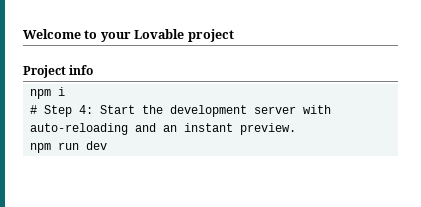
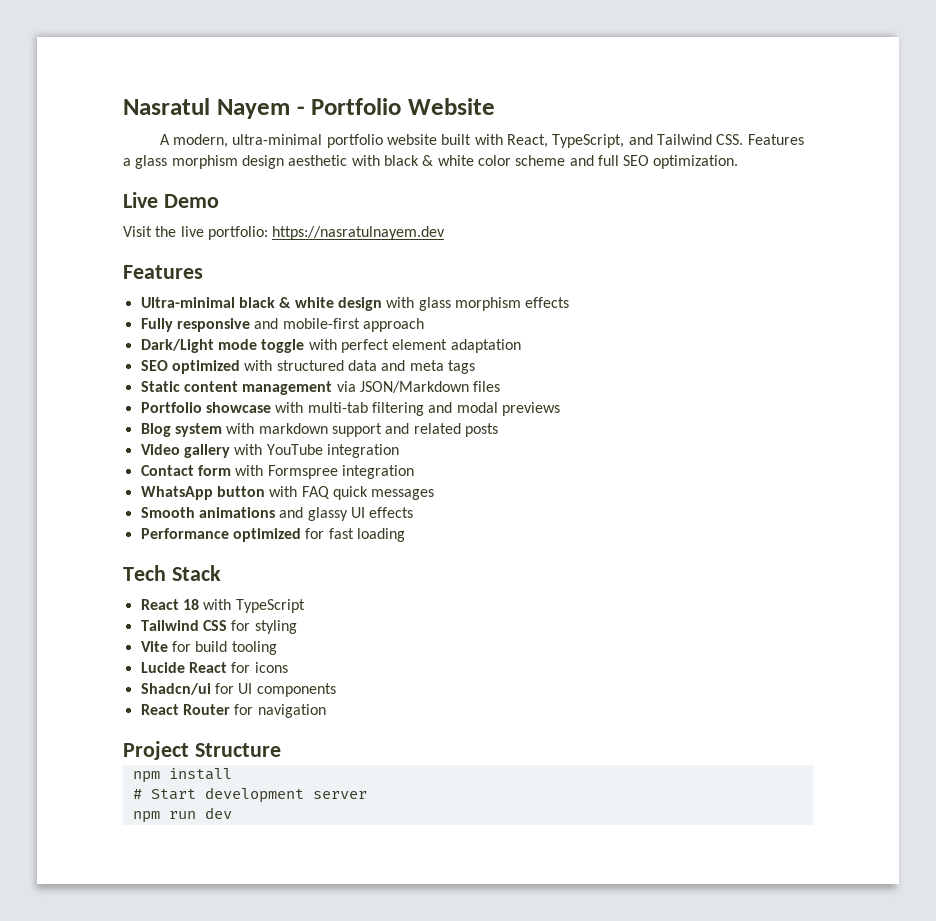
[23,29,234,42] Welcome to your Lovable project -> [123,98,495,119] [159,134,804,148] [123,155,739,169] [123,192,219,208] [123,226,446,240] [123,265,203,279] [140,297,570,311] [140,318,424,332] [140,339,521,353] [140,360,475,374] [140,381,501,395] [140,402,560,416] [140,423,498,437] [140,444,399,458] [140,465,414,479] [140,486,435,500] [140,507,414,521] [140,528,405,542] [123,565,221,581] [140,599,305,613] [140,620,297,634] [140,641,277,655] [140,662,288,673] [140,683,336,697] [140,704,326,718] Nasratul Nayem - Portfolio Website // A modern, ultra-minimal portfolio website built with React, TypeScript, and Tailwind CSS. Features a glass morphism design aesthetic with black & white color scheme and full SEO optimization. // Live Demo // Visit the live portfolio: https://nasratulnayem.dev // Features // Ultra-minimal black & white design with glass morphism effects // Fully responsive and mobile-first approach // Dark/Light mode toggle with perfect element adaptation // SEO optimized with structured data and meta tags // Static content management via JSON/Markdown files // Portfolio showcase with multi-tab filtering and modal previews // Blog system with markdown support and related posts // Video gallery with YouTube integration // Contact form with Formspree integration // WhatsApp button with FAQ quick messages // Smooth animations and glassy UI effects // Performance optimized for fast loading // Tech Stack // React 18 with TypeScript // Tailwind CSS for styling // Vite for build tooling // Lucide React for icons // Shadcn/ui for UI components // React Router for navigation
[69,65,94,75] [29,87,65,99] info // npm i -> [194,743,281,757] [132,768,232,783] Structure // npm install
[43,105,331,117] [29,123,296,135] Step 4: Start the development server with auto-reloading and an instant preview. -> [150,787,367,803] Start development server

